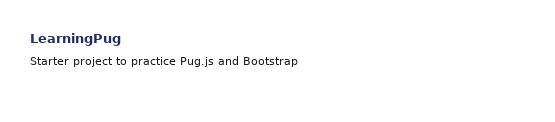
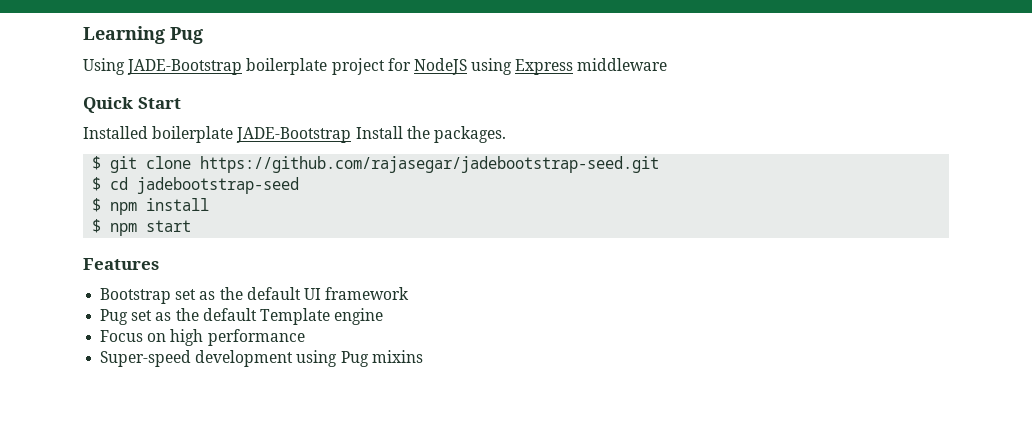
[30,33,121,46] [30,56,298,67] LearningPug // Starter project to practice Pug.js and Bootstrap -> [83,26,203,44] [83,58,668,75] [83,97,181,113] [83,126,506,143] [92,156,660,173] [92,177,300,194] [92,198,210,215] [92,219,192,236] [83,258,159,270] [100,287,410,304] [100,308,384,325] [100,329,305,346] [100,350,423,367] Learning Pug // Using JADE-Bootstrap boilerplate project for NodeJS using Express middleware // Quick Start // Installed boilerplate JADE-Bootstrap Install the packages. // $ git clone https://github.com/rajasegar/jadebootstrap-seed.git // $ cd jadebootstrap-seed // $ npm install // $ npm start // Features // Bootstrap set as the default UI framework // Pug set as the default Template engine // Focus on high performance // Super-speed development using Pug mixins

